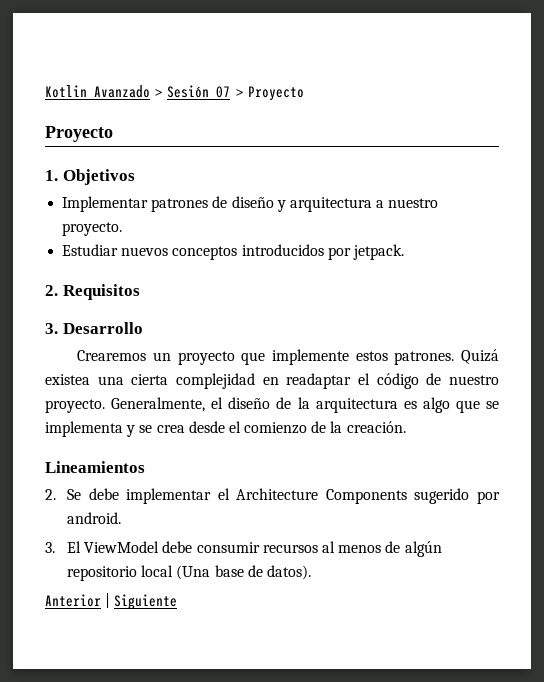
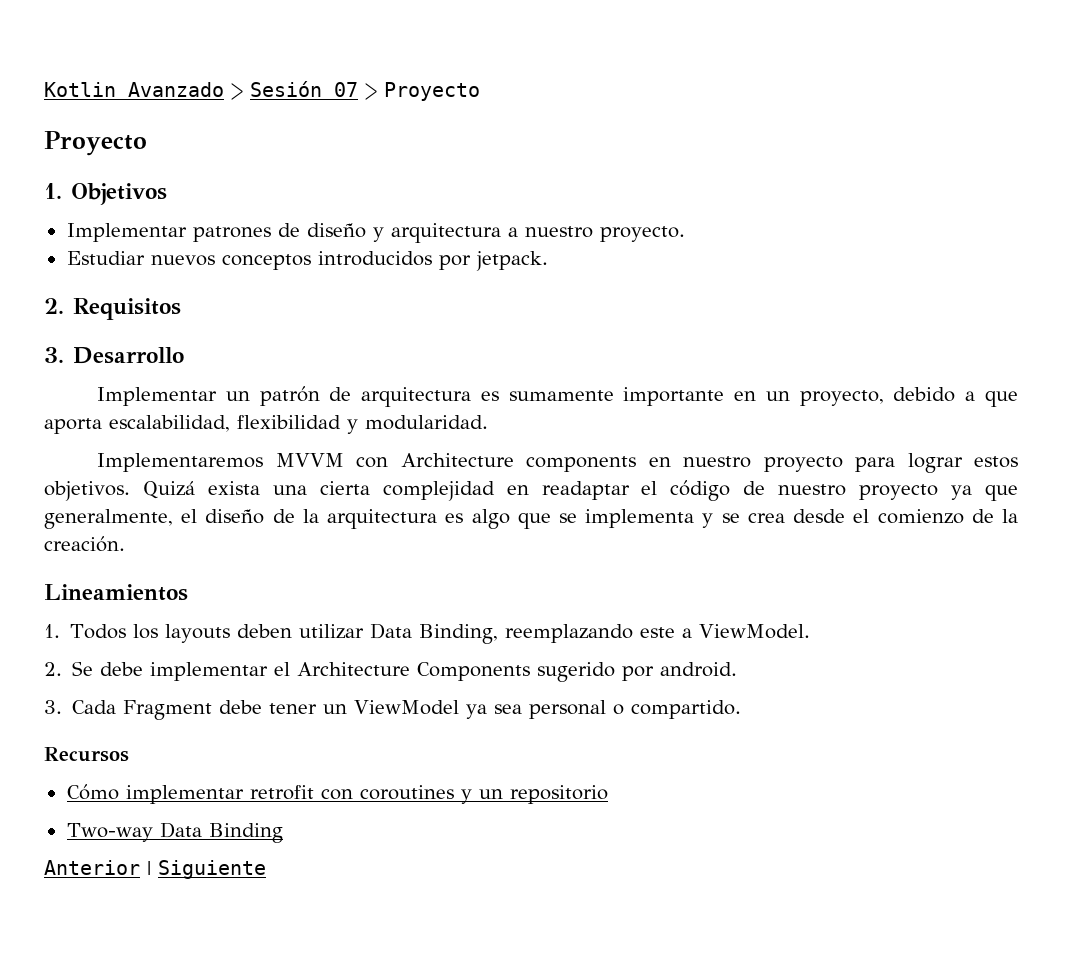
[77,349,499,365] [45,374,90,385] Crearemos un proyecto que implemente estos patrones. Quizá existea -> [97,386,1019,407] [44,415,488,434] [97,453,1019,473] [44,481,260,501] Implementar un patrón de arquitectura es sumamente importante en un proyecto, debido a que aporta escalabilidad, flexibilidad y modularidad. // Implementaremos MVVM con Architecture components en nuestro proyecto para lograr estos objetivos. Quizá exista
[45,397,206,413] proyecto. Generalmente, -> [859,484,1019,501] [44,509,173,529] proyecto ya que generalmente,
(145, 467) none -> [44,623,811,644] // 1. Todos los layouts deben utilizar Data Binding, reemplazando este a ViewModel.
[67,541,442,557] [67,565,311,581] El ViewModel debe consumir recursos al menos de algún repositorio local (Una base de datos). -> [72,700,742,720] [44,747,129,762] [66,784,608,804] [66,822,283,843] Cada Fragment debe tener un ViewModel ya sea personal o compartido. // Recursos // Cómo implementar retrofit con coroutines y un repositorio // Two-way Data Binding

